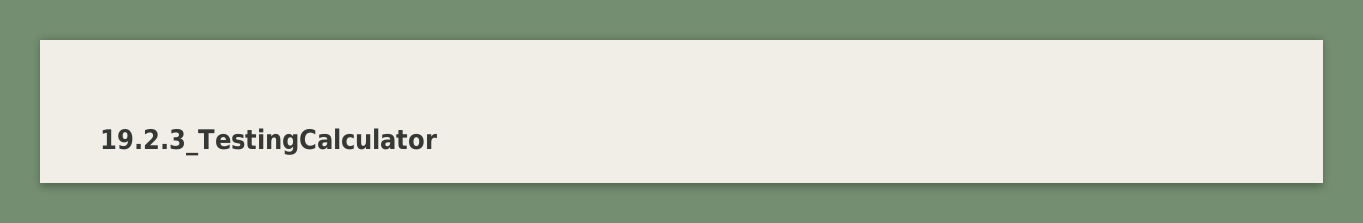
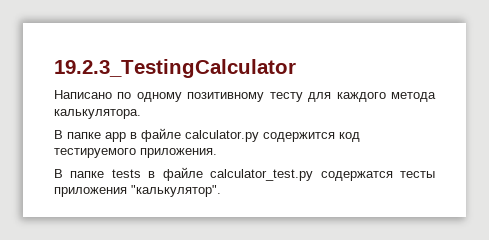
(437, 142) none -> [54,90,436,102] [54,109,141,119] [54,128,360,142] [54,148,217,158] [54,167,435,181] [54,185,221,197] // Написано по одному позитивному тесту для каждого метода калькулятора. // В папке app в файле calculator.py содержится код тестируемого приложения. // В папке tests в файле calculator_test.py содержатся тесты приложения "калькулятор".

